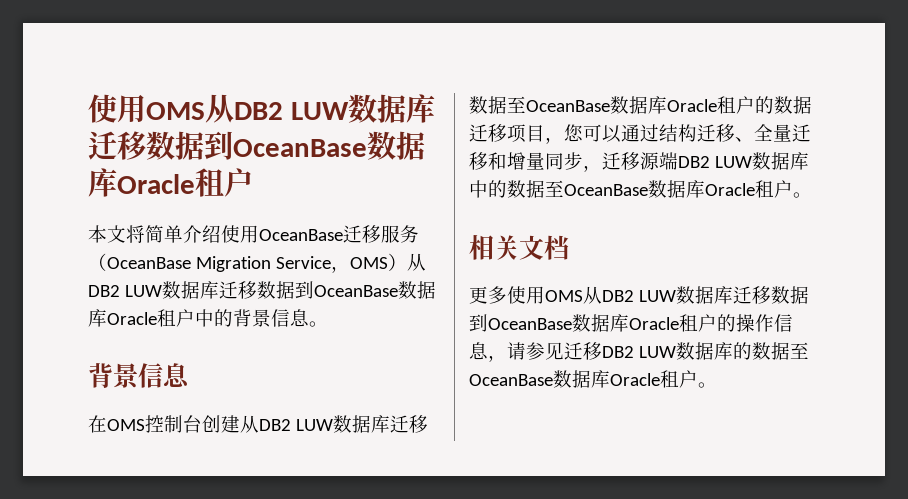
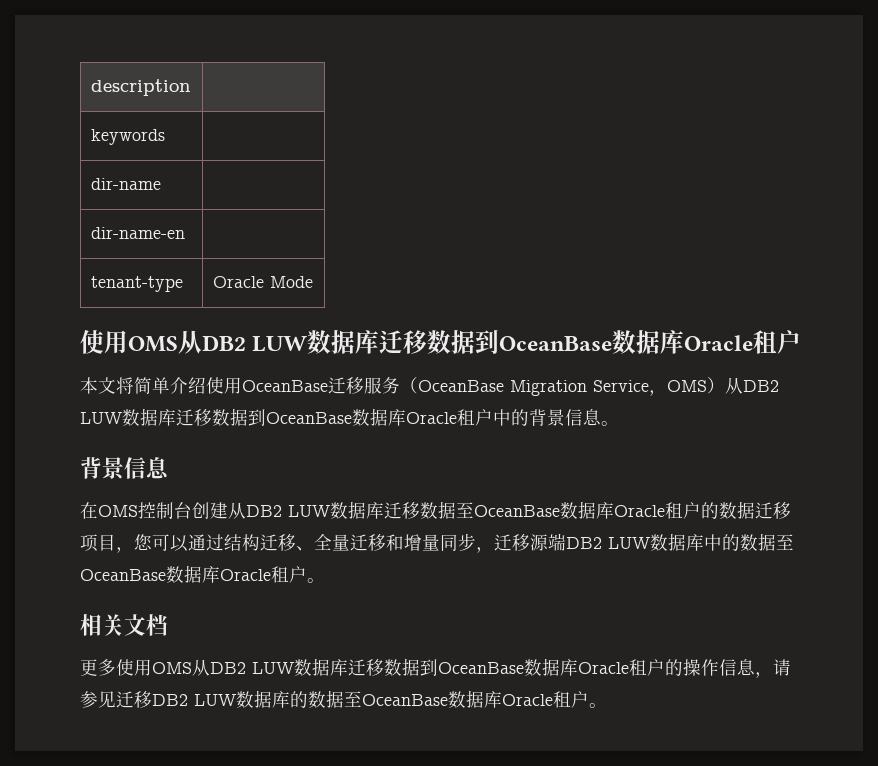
(88, 108) none -> [90,79,191,96] [90,129,165,145] [90,178,161,190] [90,227,185,239] [90,276,183,292] [212,276,313,288] description | // keywords | // dir-name | // dir-name-en | // tenant-type | Oracle Mode //

